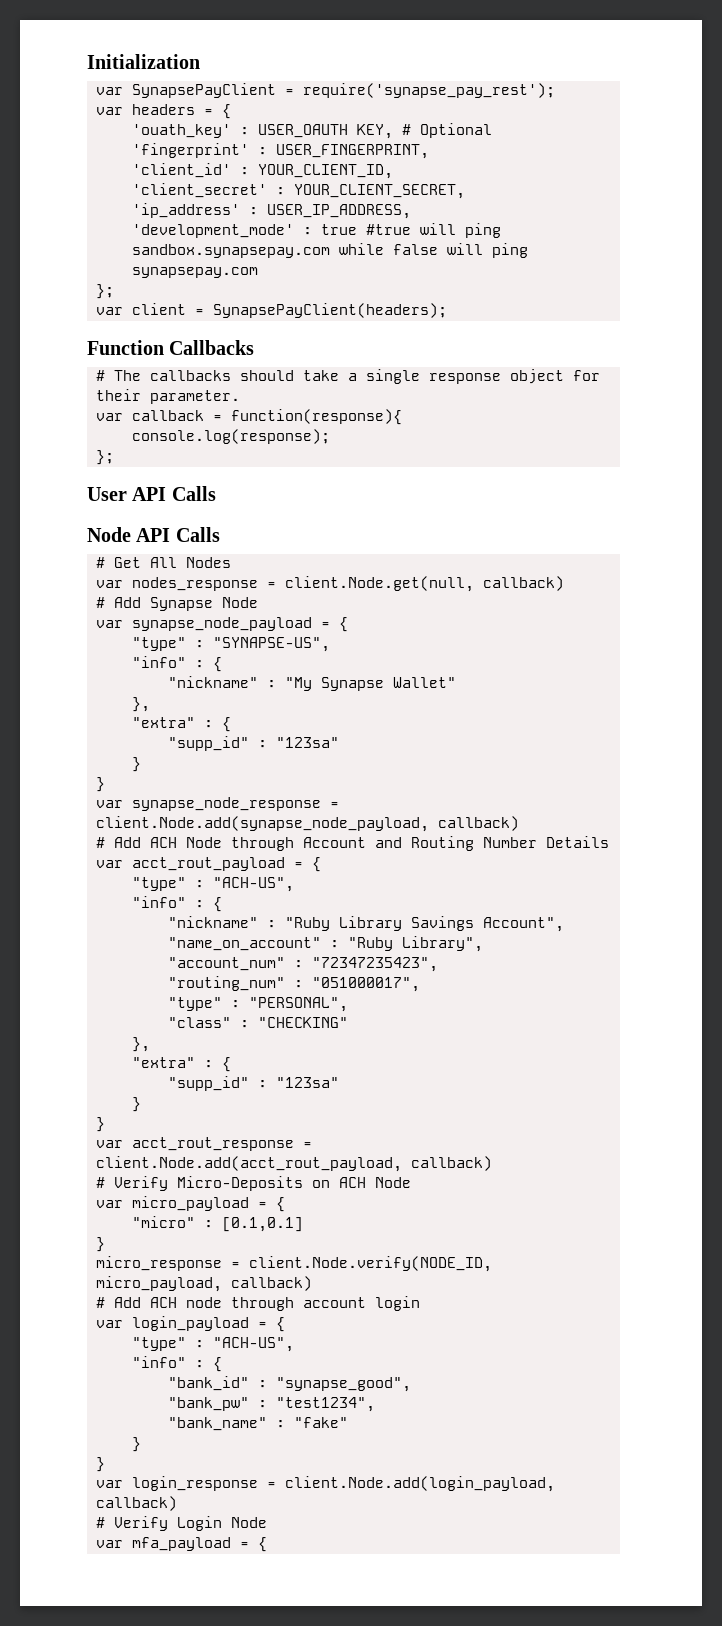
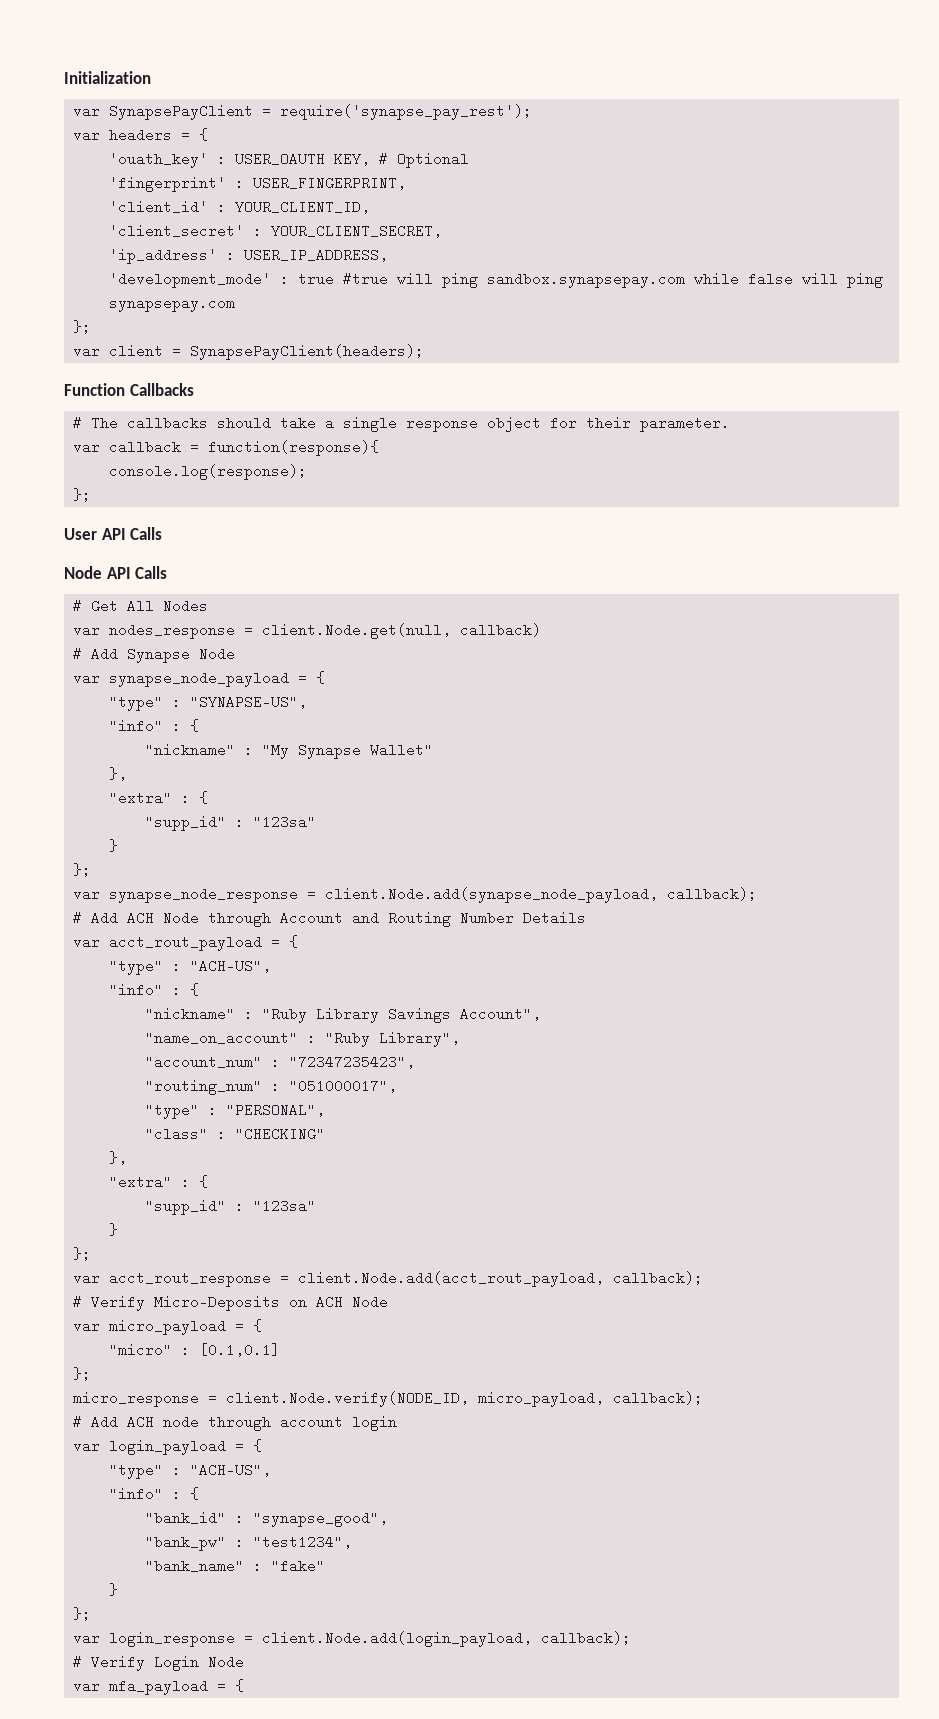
[96,777,105,792] } -> [73,863,92,877] };
[438,816,519,831] callback) -> [667,887,758,901] callback);
[96,1117,105,1132] } -> [73,1247,92,1261] };
[411,1156,492,1171] callback) -> [613,1271,704,1285] callback);
[96,1237,105,1252] } -> [73,1367,92,1381] };
[231,1276,312,1291] callback) -> [613,1391,704,1405] callback);
[96,1457,105,1472] } -> [73,1607,92,1621] };
[96,1496,177,1511] callback) -> [541,1631,632,1645] callback);

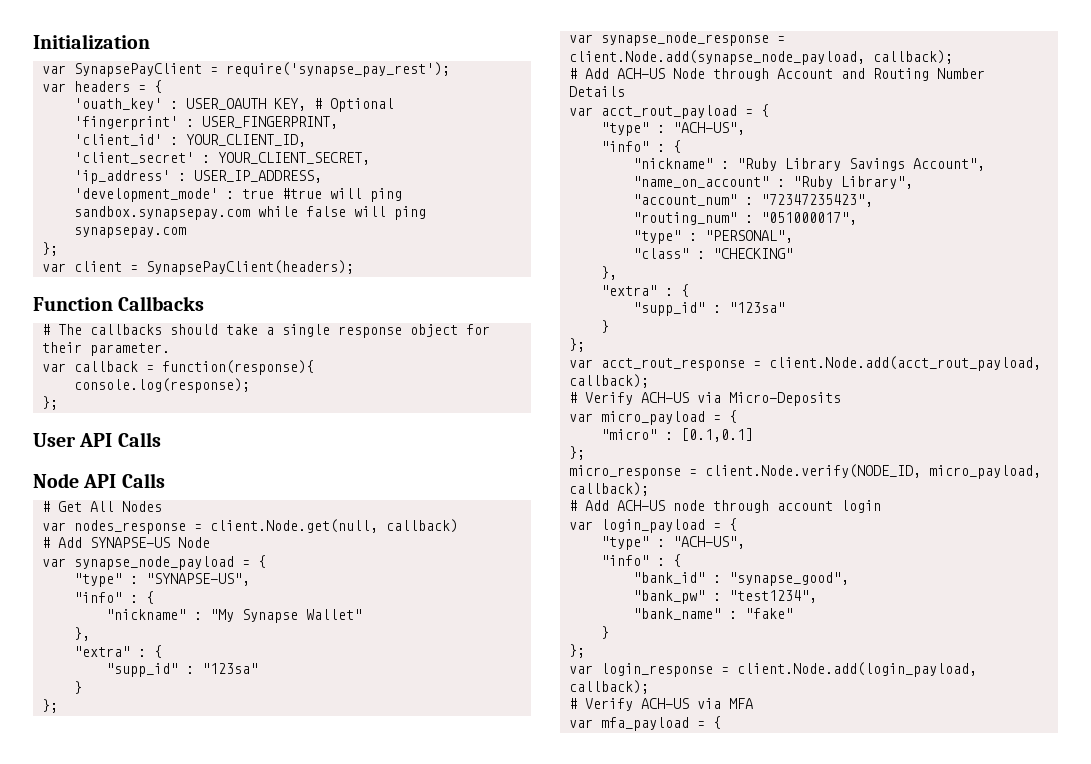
[127,647,191,663] Synapse -> [90,537,171,548] SYNAPSE-US
[127,911,155,925] ACH -> [617,68,666,79] ACH-US
(146, 1303) none -> [641,392,722,403] ACH-US via
[289,1295,389,1309] on ACH Node -> (842, 399) none
[127,1415,155,1429] ACH -> [617,500,666,511] ACH-US
[154,1655,245,1671] Login Node -> [641,698,754,709] ACH-US via MFA

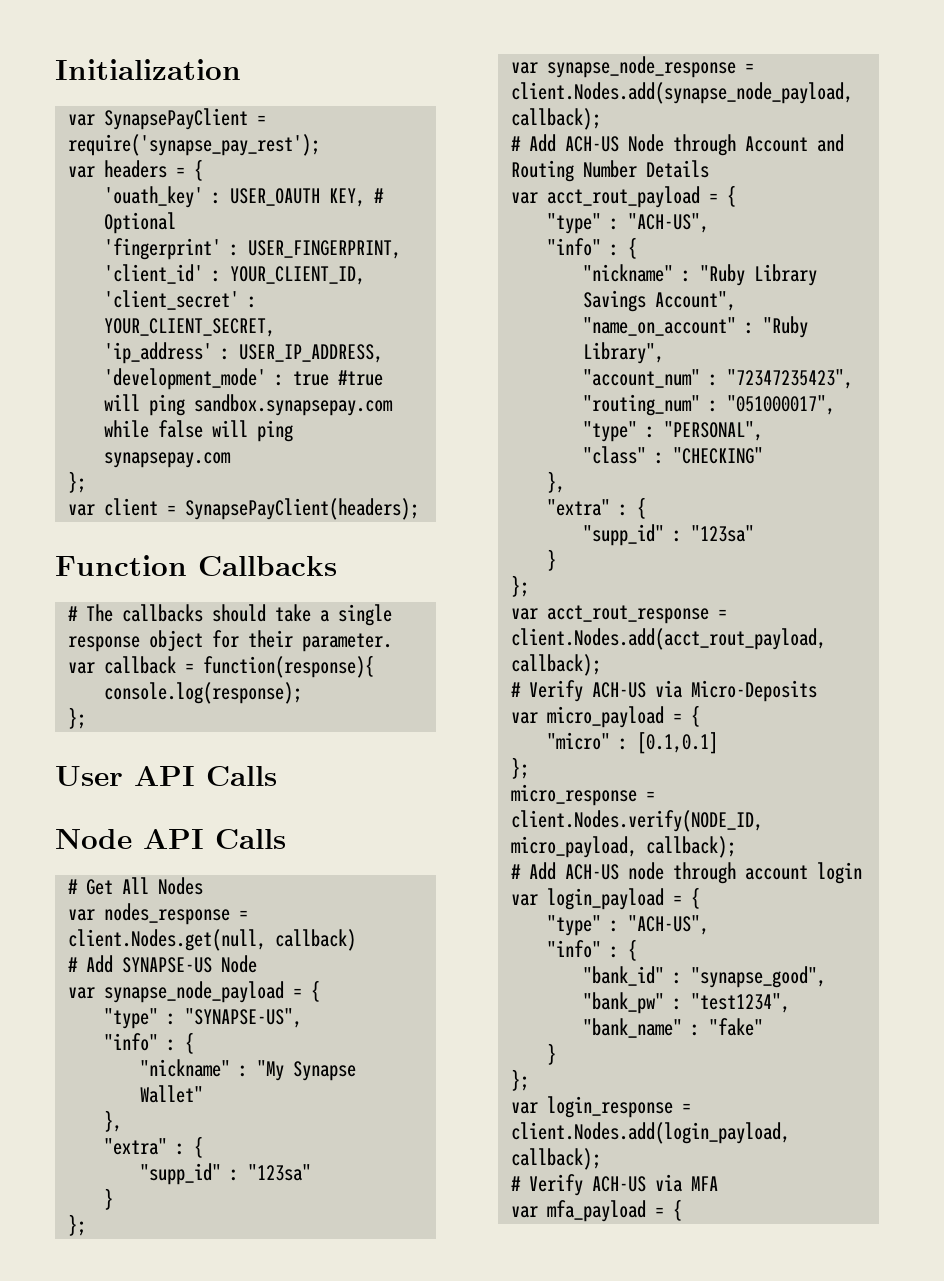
[210,519,379,533] client.Node.get(null, -> [67,929,266,951] client.Nodes.get(null,
[569,50,866,65] client.Node.add(synapse_node_payload, -> [510,82,853,104] client.Nodes.add(synapse_node_payload,
[769,356,1042,371] client.Node.add(acct_rout_payload, -> [510,628,826,650] client.Nodes.add(acct_rout_payload,
[705,464,922,478] client.Node.verify(NODE_ID, -> [510,810,763,832] client.Nodes.verify(NODE_ID,
[737,662,978,677] client.Node.add(login_payload, -> [510,1122,790,1144] client.Nodes.add(login_payload,

